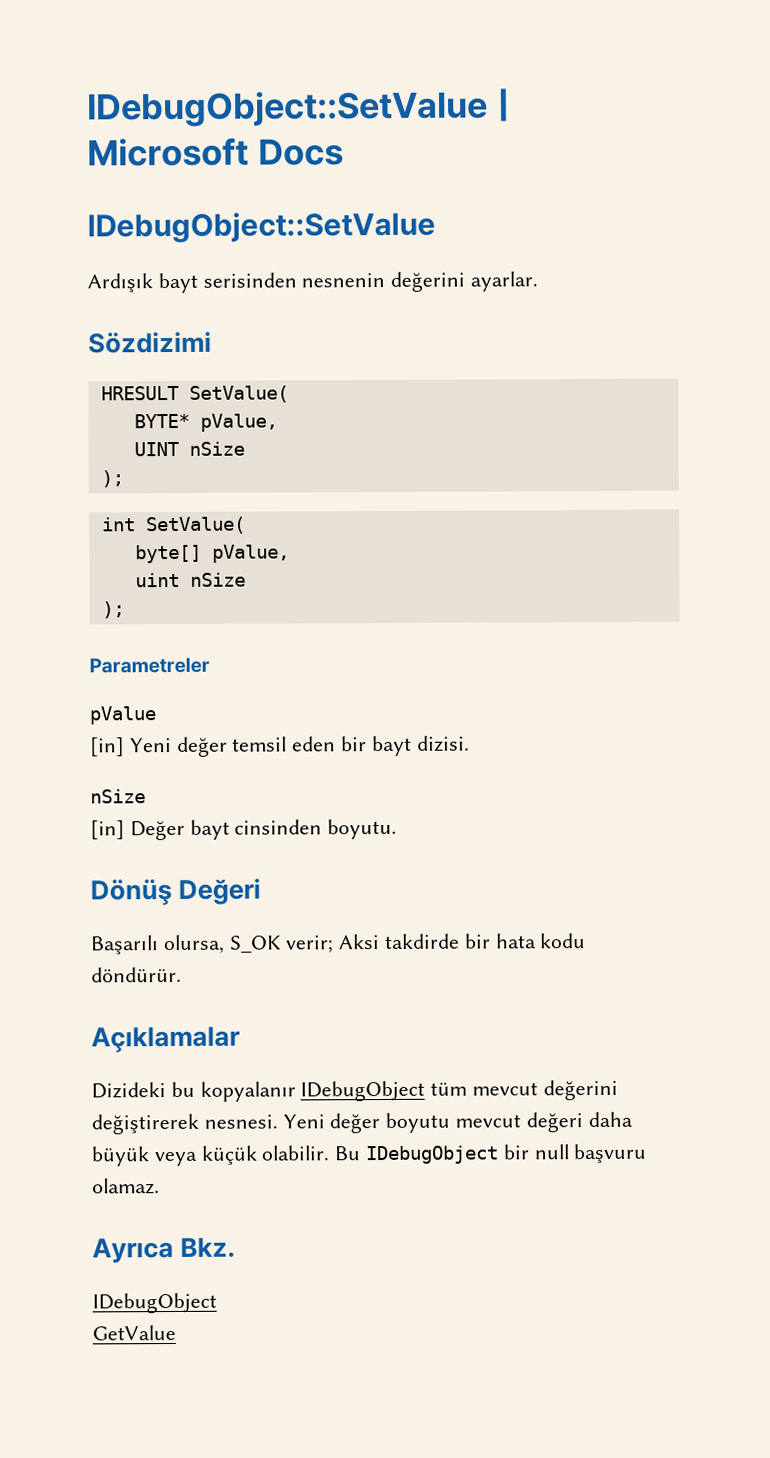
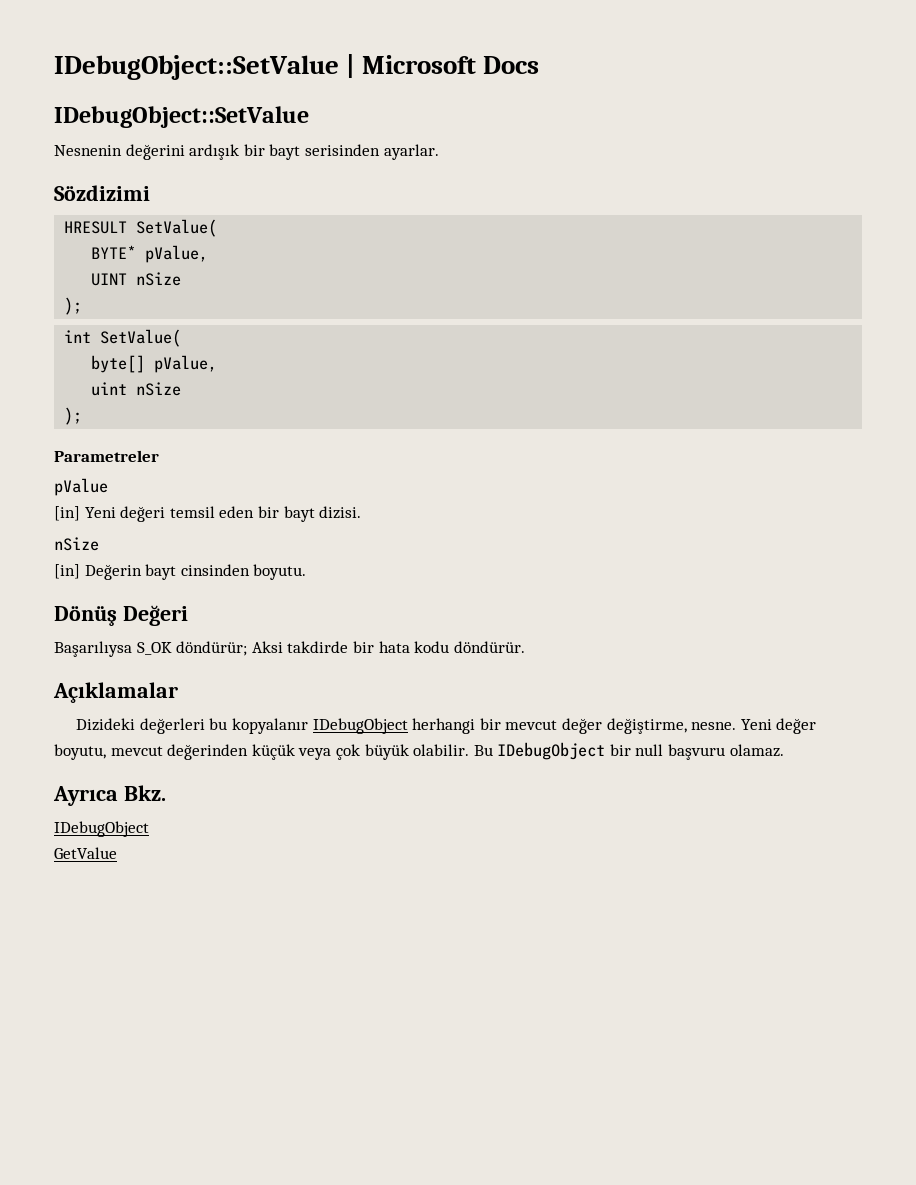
[87,271,466,294] Ardışık bayt serisinden nesnenin değerini -> [54,144,380,160] Nesnenin değerini ardışık bir bayt serisinden
[176,736,228,757] değer -> [120,506,166,522] değeri
[129,820,185,841] Değer -> [84,564,142,580] Değerin
[90,934,335,955] Başarılı olursa, S_OK verir; -> [54,641,248,657] Başarılıysa S_OK döndürür;
(166, 1090) none -> [139,718,205,734] değerleri
[430,1079,618,1101] [91,1111,633,1135] [91,1145,258,1167] tüm mevcut değerini değiştirerek nesnesi. Yeni değer boyutu mevcut değeri daha büyük veya küçük -> [412,718,817,734] [54,744,409,760] herhangi bir mevcut değer değiştirme, nesne. Yeni değer boyutu, mevcut değerinden küçük veya çok büyük

